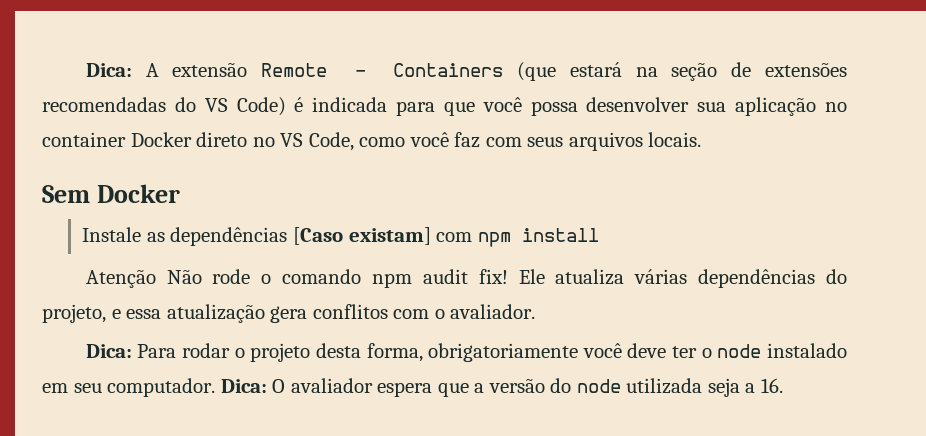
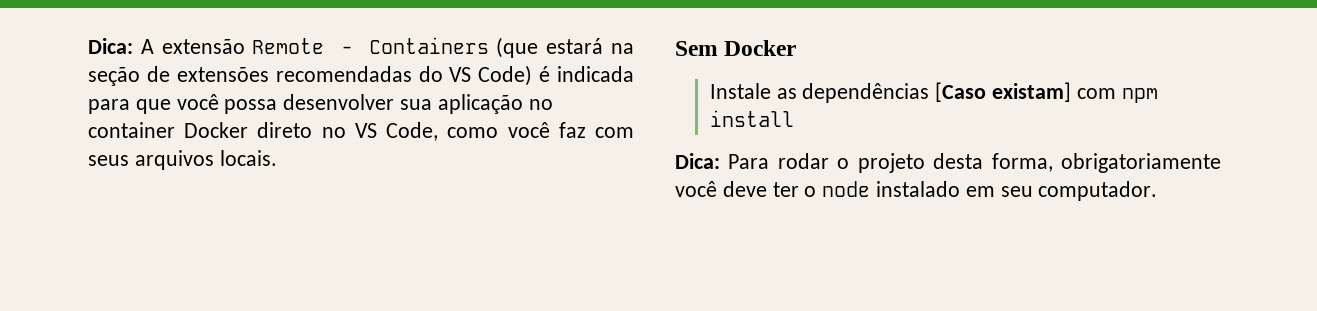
[85,269,847,288] [42,304,536,323] // Atenção Não rode o comando npm audit fix! Ele atualiza várias dependências do projeto, e essa atualização gera conflitos com o avaliador. -> (794, 118) none
[220,378,784,397] Dica: O avaliador espera que a versão do node utilizada seja a 16. -> (1158, 191) none

